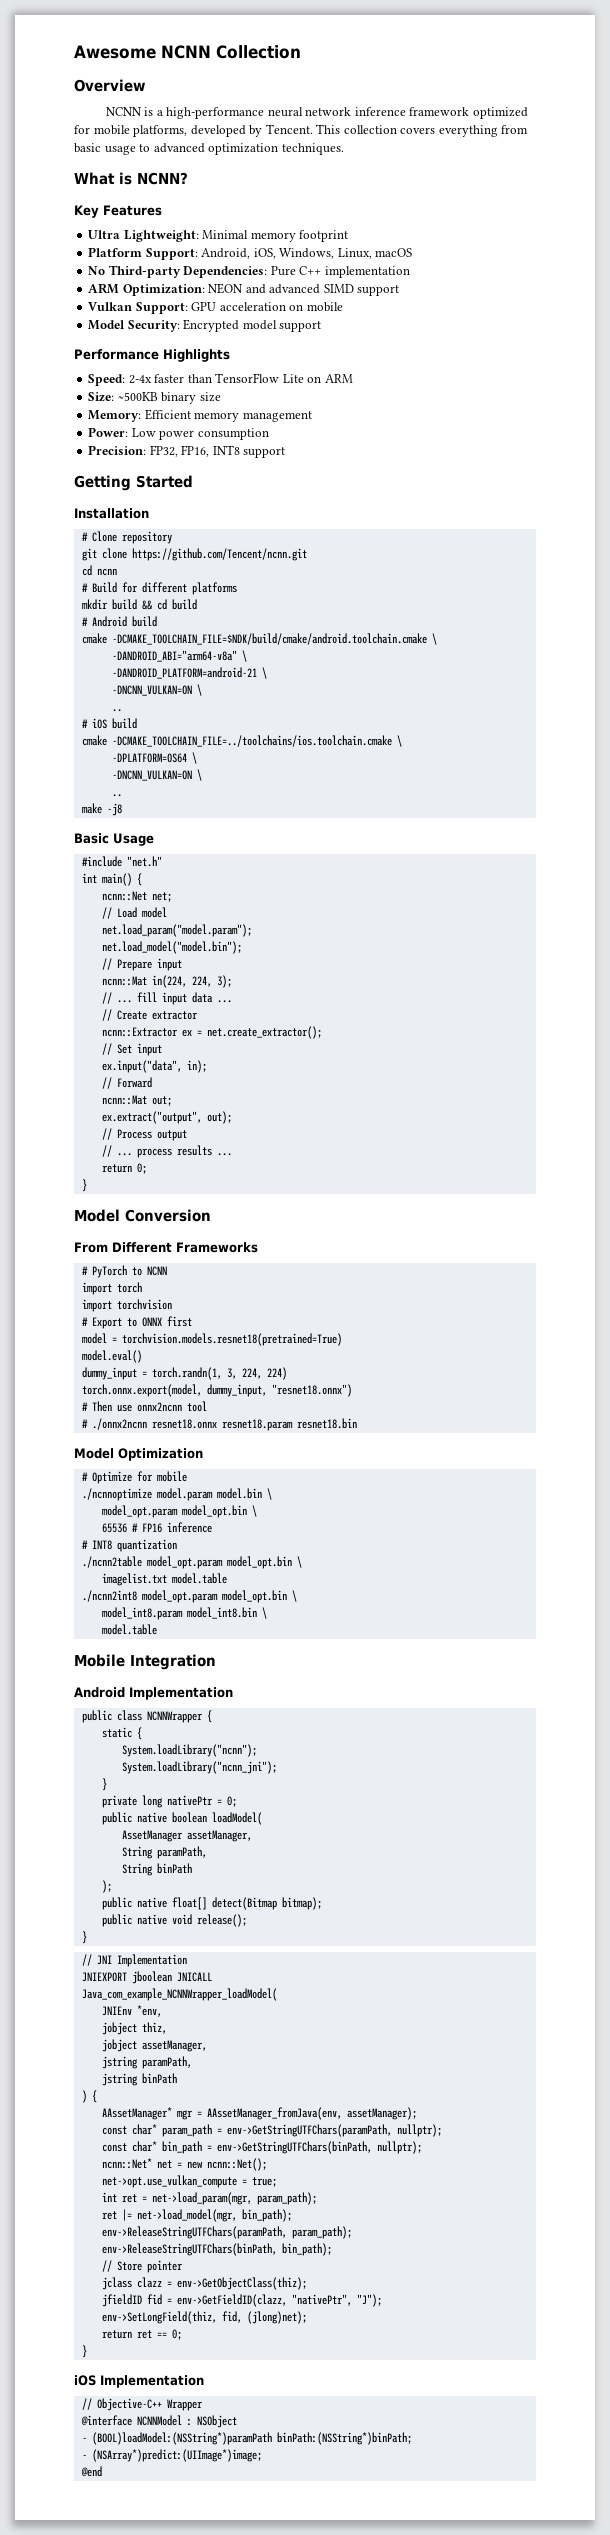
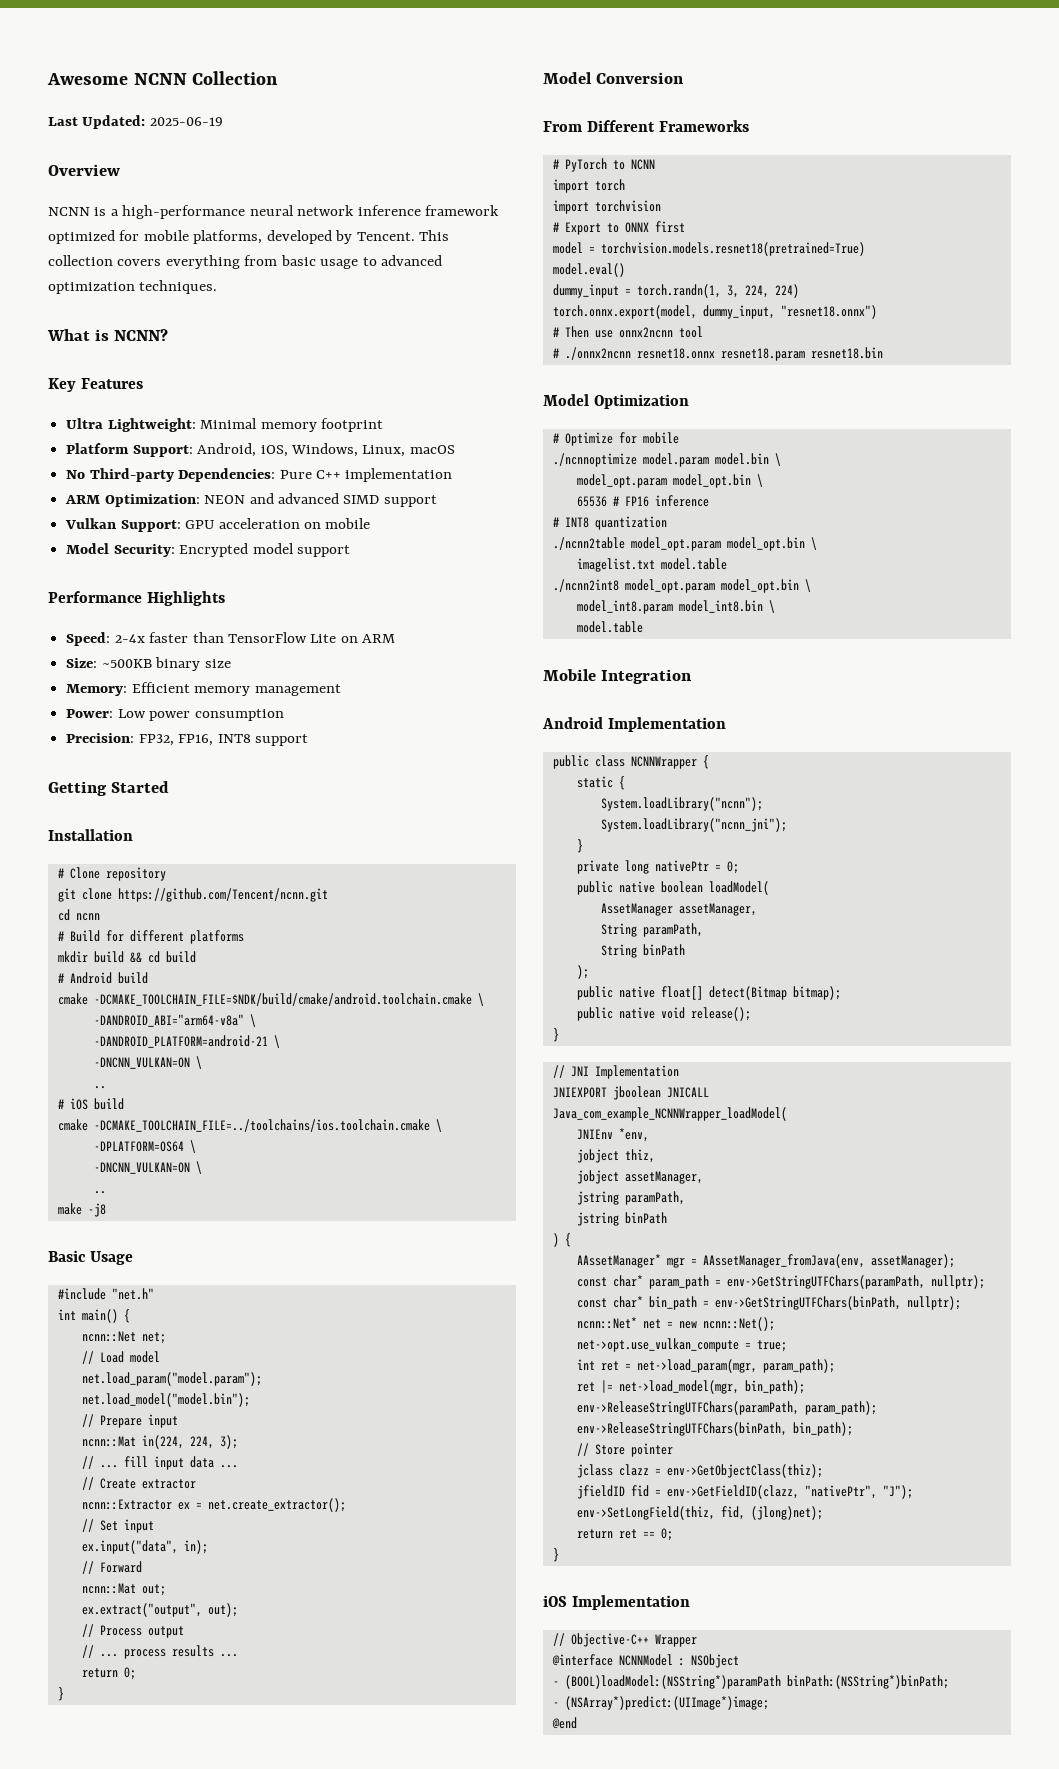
(301, 52) none -> [48,115,223,129] // Last Updated: 2025-06-19

